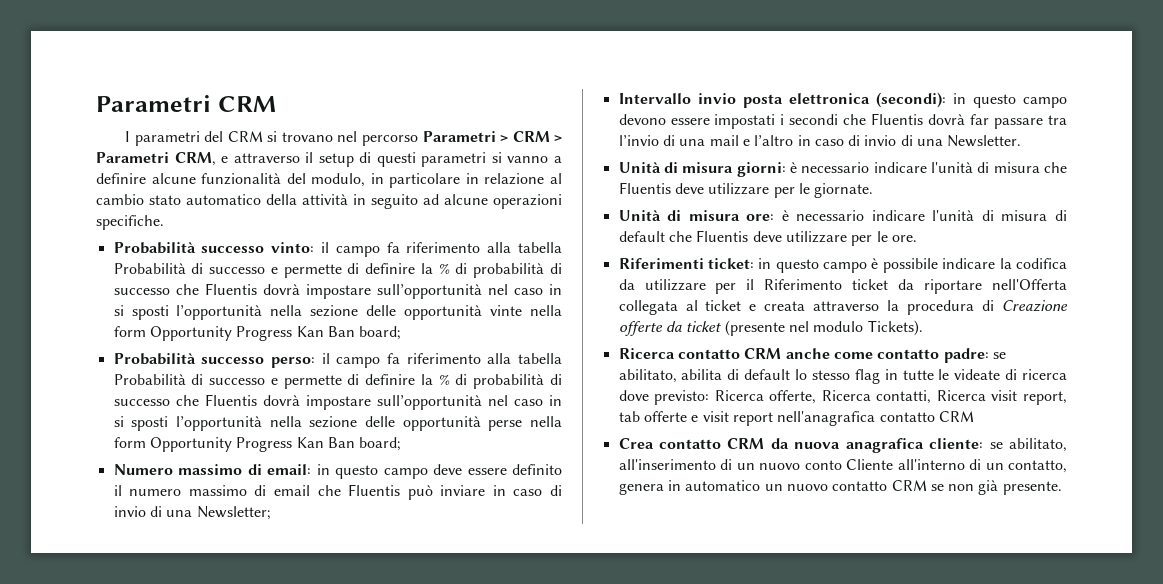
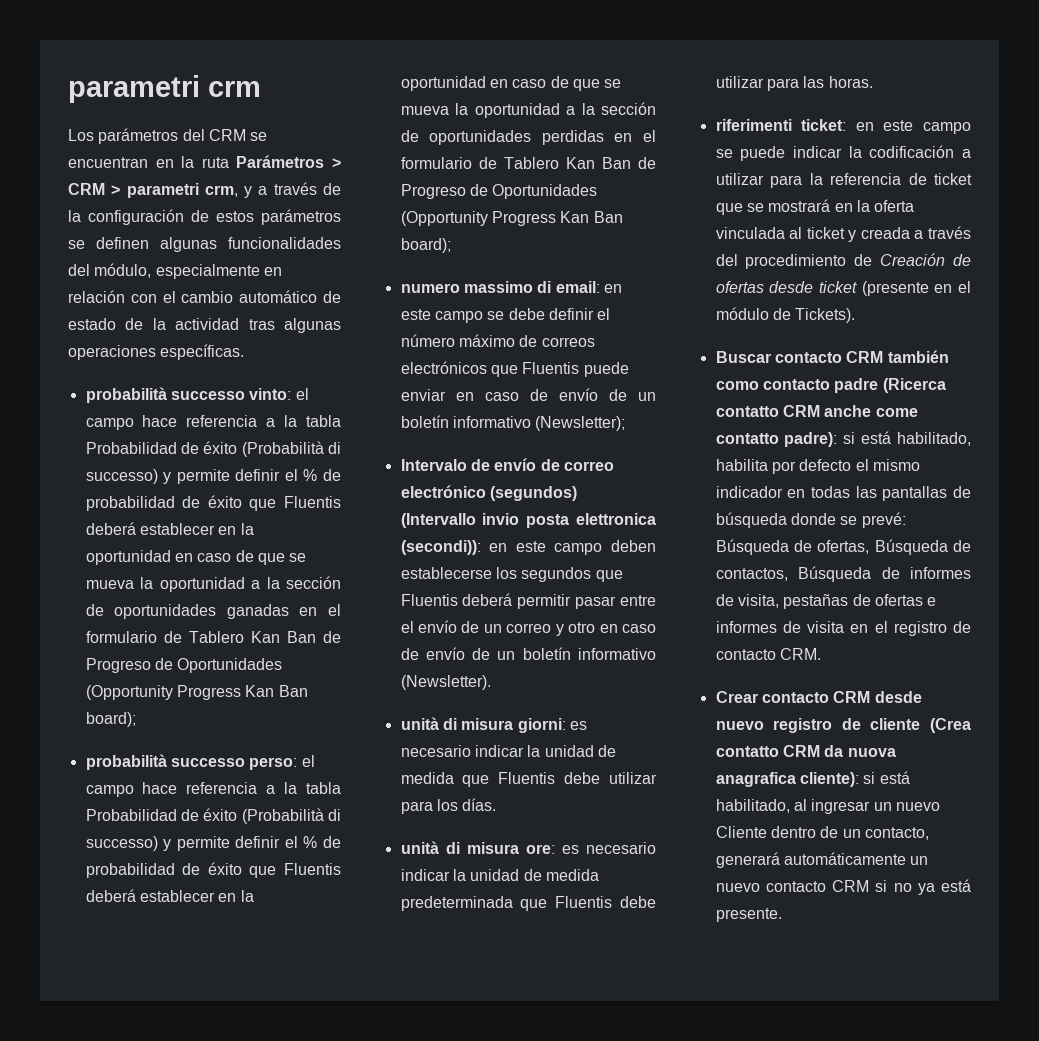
[96,95,276,112] [125,131,563,146] [96,152,563,167] [96,173,562,188] [96,194,562,209] [96,215,164,230] [113,242,562,257] [113,263,562,278] [113,283,562,299] [113,305,562,320] [113,326,402,341] [113,353,562,368] [113,374,562,389] [113,394,562,410] [113,416,562,431] [113,437,402,452] [113,464,173,475] Parametri CRM // I parametri del CRM si trovano nel percorso Parametri > CRM > Parametri CRM, e attraverso il setup di questi parametri si vanno a definire alcune funzionalità del modulo, in particolare in relazione al cambio stato automatico della attività in seguito ad alcune operazioni specifiche. // Probabilità successo vinto: il campo fa riferimento alla tabella Probabilità di successo e permette di definire la % di probabilità di successo che Fluentis dovrà impostare sull’opportunità nel caso in si sposti l’opportunità nella sezione delle opportunità vinte nella form Opportunity Progress Kan Ban board; // Probabilità successo perso: il campo fa riferimento alla tabella Probabilità di successo e permette di definire la % di probabilità di successo che Fluentis dovrà impostare sull’opportunità nel caso in si sposti l’opportunità nella sezione delle opportunità perse nella form Opportunity Progress Kan Ban board; // Numero -> [68,75,261,103] [68,128,268,144] [68,155,341,168] [68,182,341,198] [68,209,341,225] [68,237,341,252] [68,263,282,279] [68,290,341,303] [68,318,341,333] [68,344,245,360] [85,387,309,403] [85,415,341,430] [85,441,341,457] [85,469,341,484] [85,495,341,511] [85,522,254,535] [85,550,307,565] [85,576,341,592] [85,604,342,619] [85,631,341,643] [85,658,283,673] [85,685,308,700] [85,712,136,727] [85,754,315,770] [85,782,341,797] [85,808,341,824] [85,836,341,851] [85,862,341,878] [85,889,254,902] [400,76,622,91] [400,102,656,118] [400,130,656,145] [400,157,656,169] [400,184,598,199] [400,211,623,226] [400,238,451,253] [400,283,460,293] parametri crm // Los parámetros del CRM se encuentran en la ruta Parámetros > CRM > parametri crm, y a través de la configuración de estos parámetros se definen algunas funcionalidades del módulo, especialmente en relación con el cambio automático de estado de la actividad tras algunas operaciones específicas. // probabilità successo vinto: el campo hace referencia a la tabla Probabilidad de éxito (Probabilità di successo) y permite definir el % de probabilidad de éxito que Fluentis deberá establecer en la oportunidad en caso de que se mueva la oportunidad a la sección de oportunidades ganadas en el formulario de Tablero Kan Ban de Progreso de Oportunidades (Opportunity Progress Kan Ban board); // probabilità successo perso: el campo hace referencia a la tabla Probabilidad de éxito (Probabilità di successo) y permite definir el % de probabilidad de éxito que Fluentis deberá establecer en la oportunidad en caso de que se mueva la oportunidad a la sección de oportunidades perdidas en el formulario de Tablero Kan Ban de Progreso de Oportunidades (Opportunity Progress Kan Ban board); // numero
[316,464,562,479] [113,484,562,500] [113,506,271,520] [618,92,1067,108] [618,113,1067,129] [618,135,1022,147] [618,162,1067,177] [618,182,874,198] [618,210,1067,221] [618,230,917,246] [618,258,1067,273] [618,279,1067,294] [618,300,1068,315] [618,320,923,336] [618,348,675,359] in questo campo deve essere definito il numero massimo di email che Fluentis può inviare in caso di invio di una Newsletter; // Intervallo invio posta elettronica (secondi): in questo campo devono essere impostati i secondi che Fluentis dovrà far passare tra l’invio di una mail e l’altro in caso di invio di una Newsletter. // Unità di misura giorni: è necessario indicare l'unità di misura che Fluentis deve utilizzare per le giornate. // Unità di misura ore: è necessario indicare l'unità di misura di default che Fluentis deve utilizzare per le ore. // Riferimenti ticket: in questo campo è possibile indicare la codifica da utilizzare per il Riferimento ticket da riportare nell'Offerta collegata al ticket e creata attraverso la procedura di Creazione offerte da ticket (presente nel modulo Tickets). // Ricerca -> [603,284,622,293] [400,308,611,323] [400,334,595,347] [400,361,629,377] [400,388,656,401] [400,415,626,431] [400,458,614,471] [400,485,577,501] [400,513,656,528] [400,540,656,555] [400,567,623,582] [400,593,656,609] [400,620,656,636] [400,647,656,660] [400,675,491,690] [400,717,587,733] [400,745,616,757] [400,772,657,787] [400,798,497,814] [400,841,656,854] [400,869,599,881] [400,896,656,911] [715,76,873,91] [715,119,971,134] [715,145,971,161] [715,173,972,188] [715,199,915,215] [715,226,971,242] [715,253,971,269] [715,281,971,296] [715,307,856,323] [715,350,949,363] [715,378,946,393] en este campo se debe definir el número máximo de correos electrónicos que Fluentis puede enviar en caso de envío de un boletín informativo (Newsletter); // Intervalo de envío de correo electrónico (segundos) (Intervallo invio posta elettronica (secondi)): en este campo deben establecerse los segundos que Fluentis deberá permitir pasar entre el envío de un correo y otro en caso de envío de un boletín informativo (Newsletter). // unità di misura giorni: es necesario indicar la unidad de medida que Fluentis debe utilizar para los días. // unità di misura ore: es necesario indicar la unidad de medida predeterminada que Fluentis debe utilizar para las horas. // riferimenti ticket: en este campo se puede indicar la codificación a utilizar para la referencia de ticket que se mostrará en la oferta vinculada al ticket y creada a través del procedimiento de Creación de ofertas desde ticket (presente en el módulo de Tickets). // Buscar contacto CRM también como contacto padre (Ricerca
[943,348,1006,363] [618,369,1067,384] [618,390,1067,405] [618,411,974,426] [618,438,654,449] padre: se abilitato, abilita di default lo stesso flag in tutte le videate di ricerca dove previsto: Ricerca offerte, Ricerca contatti, Ricerca visit report, tab offerte e visit report nell'anagrafica contatto CRM // Crea -> [784,431,971,447] [715,459,920,474] [715,486,971,501] [715,512,906,528] [715,539,971,555] [715,566,971,582] [715,594,937,609] [715,621,971,636] [715,648,821,660] [715,691,922,703] [715,718,971,733] padre): si está habilitado, habilita por defecto el mismo indicador en todas las pantallas de búsqueda donde se prevé: Búsqueda de ofertas, Búsqueda de contactos, Búsqueda de informes de visita, pestañas de ofertas e informes de visita en el registro de contacto CRM. // Crear contacto CRM desde nuevo registro de cliente (Crea
[929,438,1067,452] [618,459,1067,473] [618,480,999,495] cliente: se abilitato, all'inserimento di un nuovo conto Cliente all'interno di un contatto, genera in automatico un nuovo contatto CRM se non già -> [799,771,910,787] [715,799,940,814] [715,826,929,840] [715,852,929,868] [715,879,972,895] cliente): si está habilitado, al ingresar un nuevo Cliente dentro de un contacto, generará automáticamente un nuevo contacto CRM si no ya está

